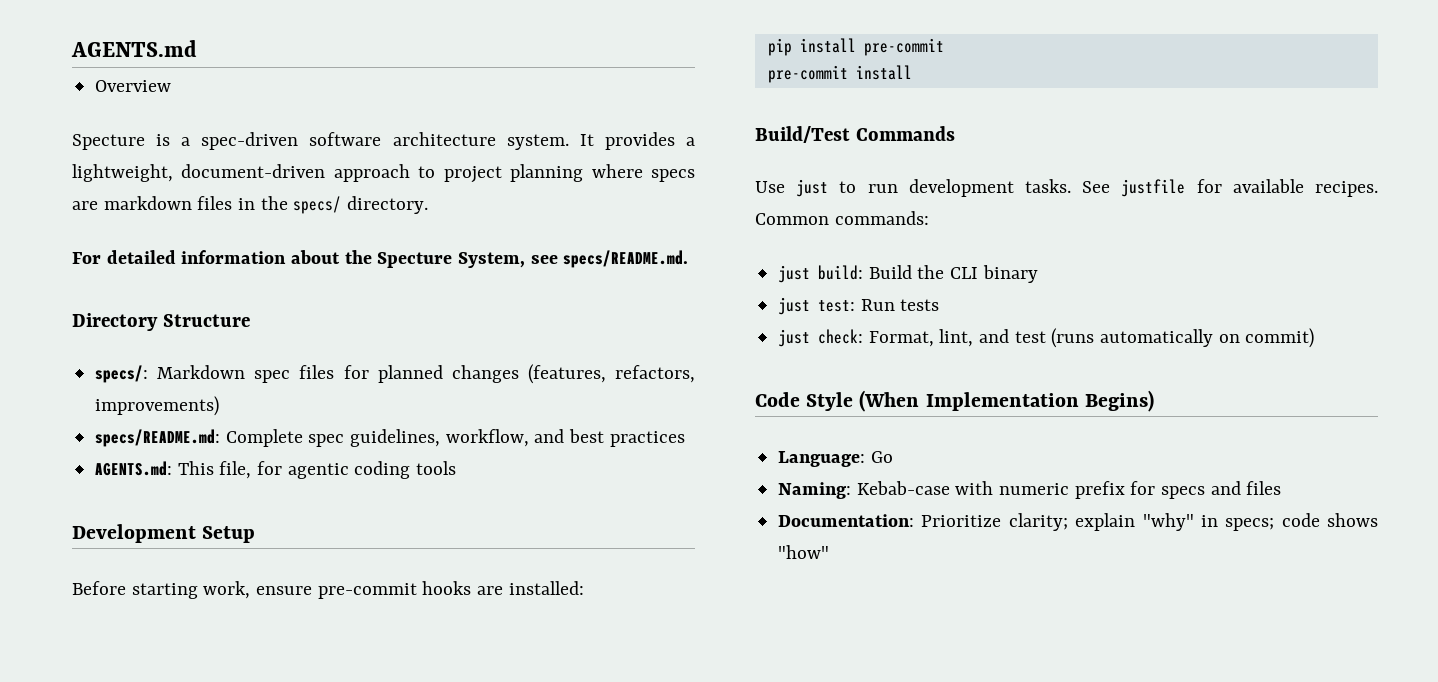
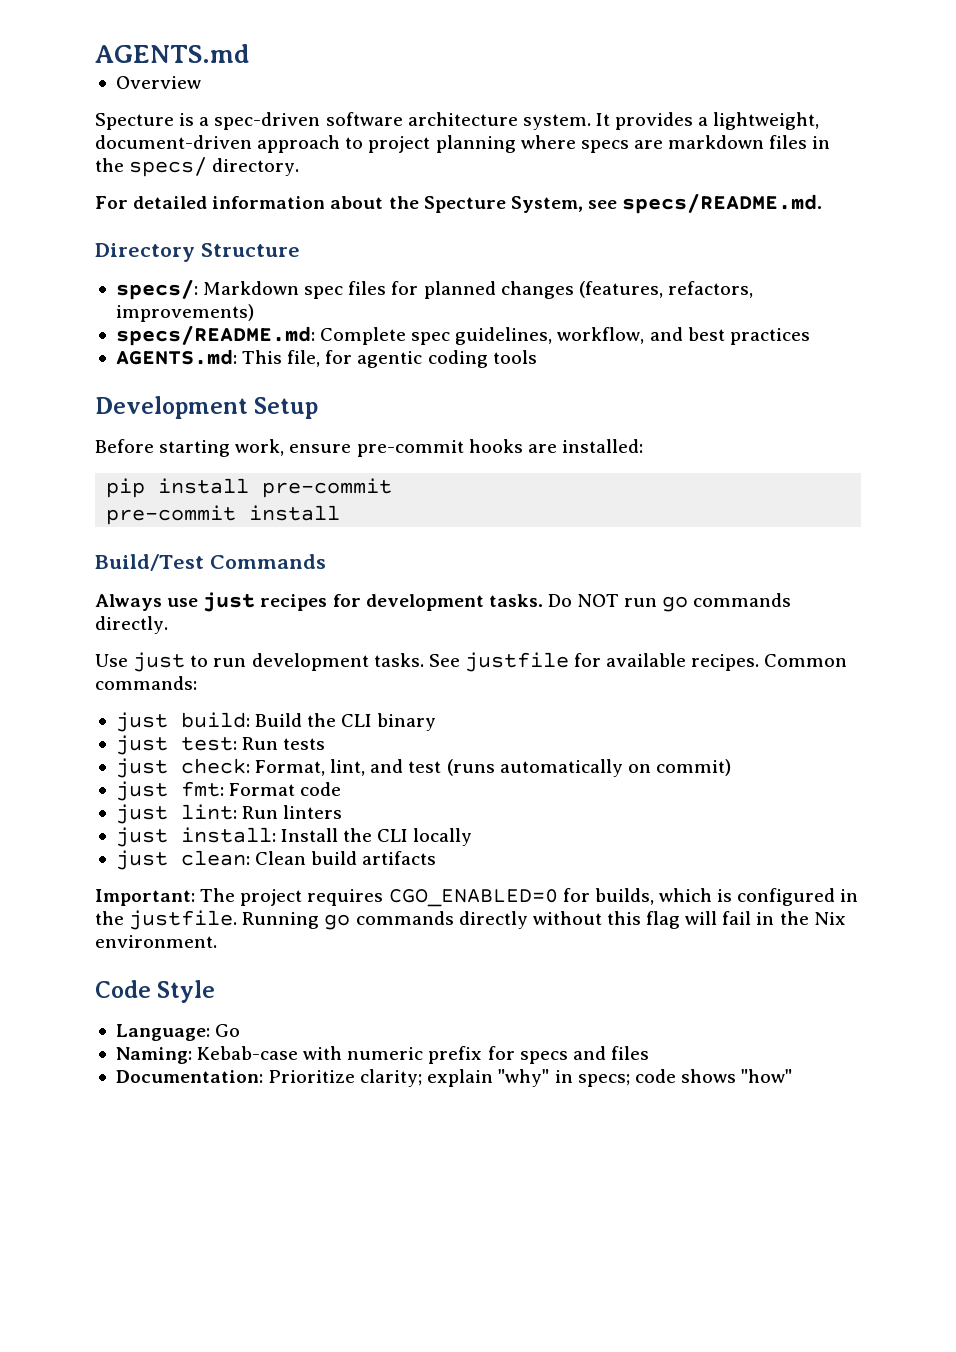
(955, 133) none -> [95,592,792,612] [95,616,168,634] // Always use just recipes for development tasks. Do NOT run go commands directly.
(1315, 338) none -> [115,781,342,801] [115,804,343,824] [115,827,473,847] [115,850,437,870] [95,888,859,907] [95,910,846,930] [95,935,217,948] // just fmt: Format code // just lint: Run linters // just install: Install the CLI locally // just clean: Clean build artifacts // Important: The project requires CGO_ENABLED=0 for builds, which is configured in the justfile. Running go commands directly without this flag will fail in the Nix environment.
[859,390,1154,412] (When Implementation Begins) -> (216, 991) none

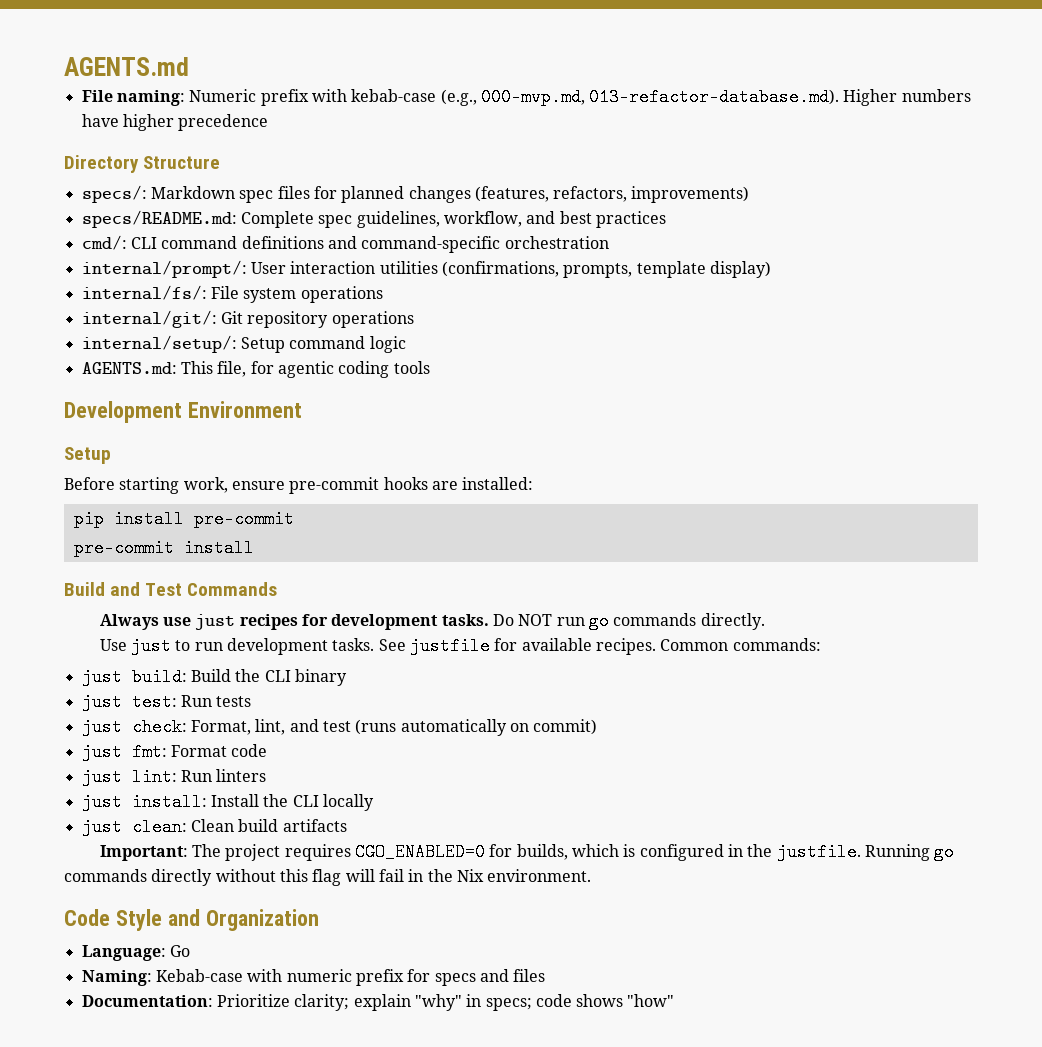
[115,76,201,89] [95,112,820,130] [95,135,831,153] [95,157,300,177] [95,193,823,214] Overview // Specture is a spec-driven software architecture system. It provides a lightweight, document-driven approach to project planning where specs are markdown files in the specs/ directory. // For detailed information about the Specture System, see specs/README.md. -> [81,88,971,106] [81,114,269,131] File naming: Numeric prefix with kebab-case (e.g., 000-mvp.md, 013-refactor-database.md). Higher numbers have higher precedence
(810, 336) none -> [81,235,609,253] [81,260,771,278] [81,285,383,303] [81,310,414,328] [81,335,406,353] // cmd/: CLI command definitions and command-specific orchestration // internal/prompt/: User interaction utilities (confirmations, prompts, template display) // internal/fs/: File system operations // internal/git/: Git repository operations // internal/setup/: Setup command logic
(248, 407) none -> [187,401,302,418] Environment //
[95,554,204,571] Build/Test -> [64,582,183,596] Build and Test
(216, 991) none -> [167,909,319,931] and Organization

